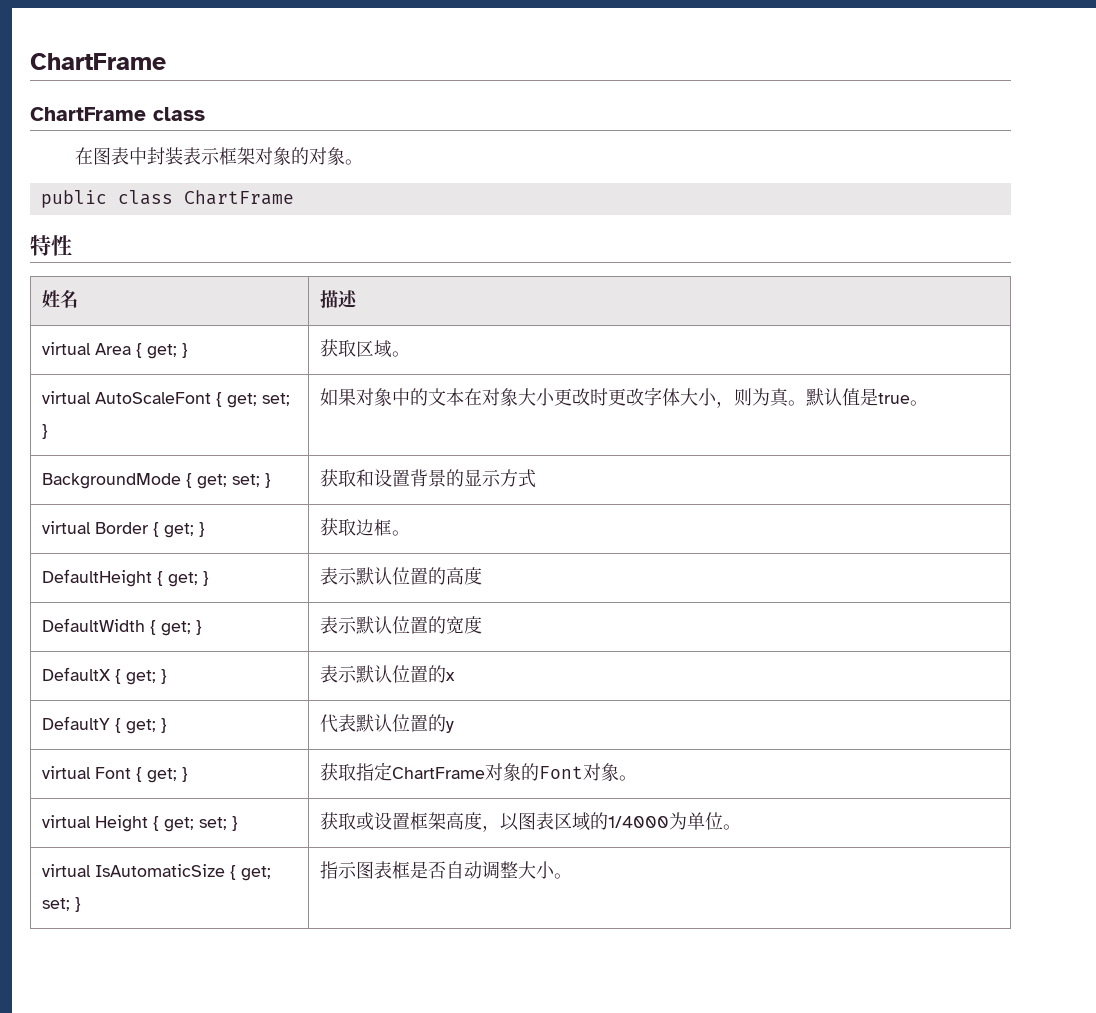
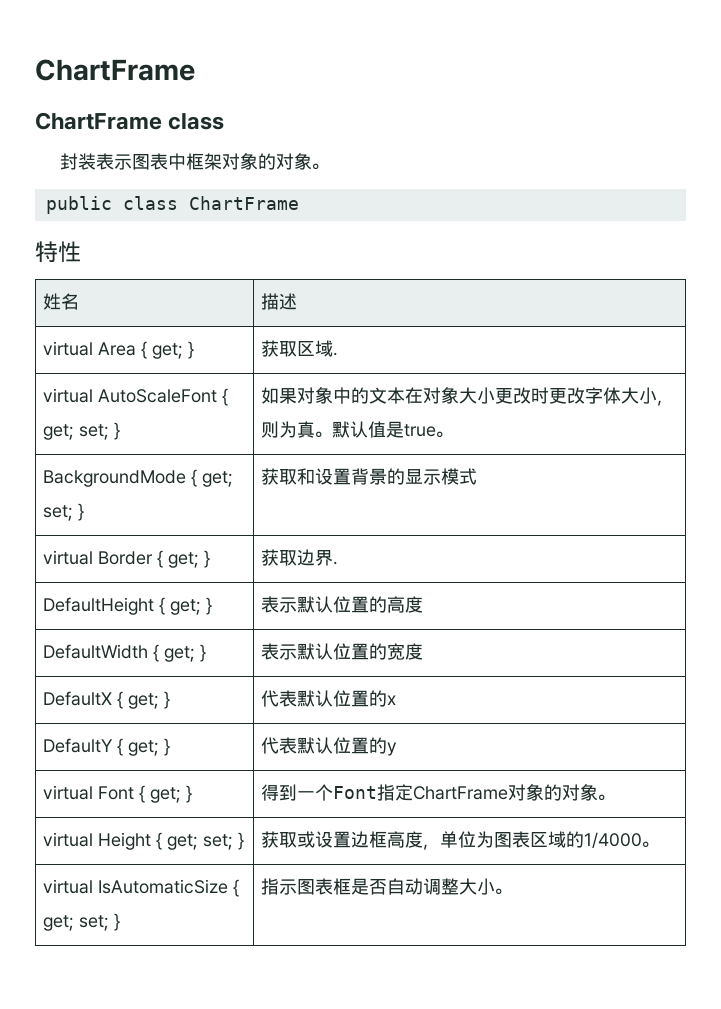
[75,147,148,165] 在图表中 -> (225, 121) none
(221, 156) none -> [131,153,186,170] 图表中
[391,351,410,357] 。 -> [332,352,338,356] .
[499,469,518,487] 方 -> [440,468,459,485] 模
[373,519,410,536] 框。 -> [314,550,338,566] 界.
[319,665,357,683] 表示 -> [260,690,297,707] 代表
[319,763,356,781] 获取 -> [260,784,377,801] 得到一个Font
[538,766,583,779] Font -> (562, 792) none
[409,812,519,832] 框架高度，以 -> [350,831,494,850] 边框高度，单位为
[668,812,723,830] 为单位 -> (642, 840) none

